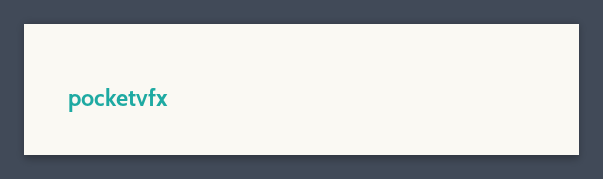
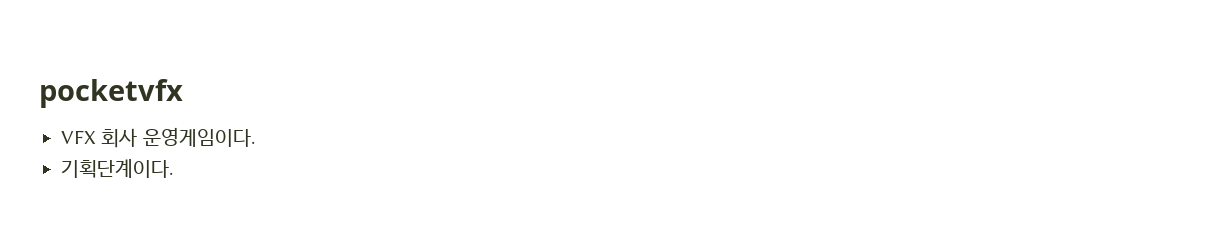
(168, 100) none -> [61,127,255,148] [61,159,173,178] // VFX 회사 운영게임이다. // 기획단계이다.

